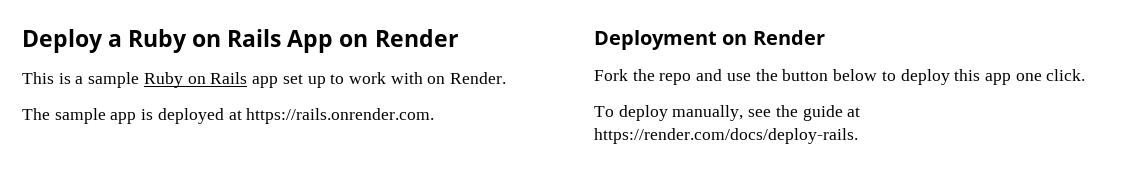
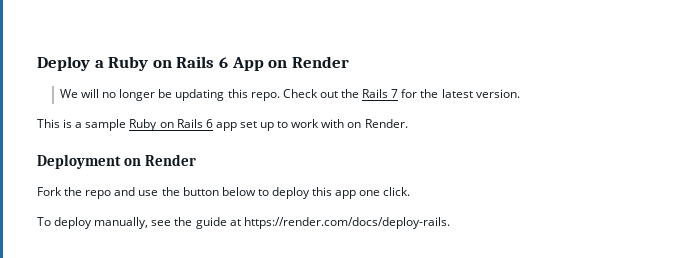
(282, 38) none -> [218,57,228,68] 6
(458, 38) none -> [59,89,520,101] // We will no longer be updating this repo. Check out the Rails 7 for the latest version.
(248, 78) none -> [205,119,213,128] 6
[22,108,435,124] // The sample app is deployed at https://rails.onrender.com. -> (408, 123) none

